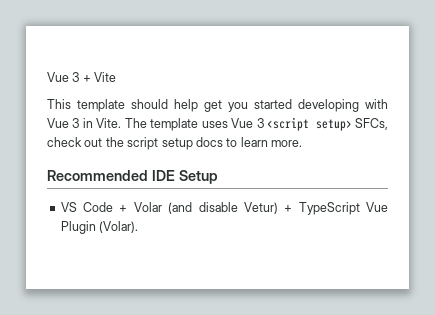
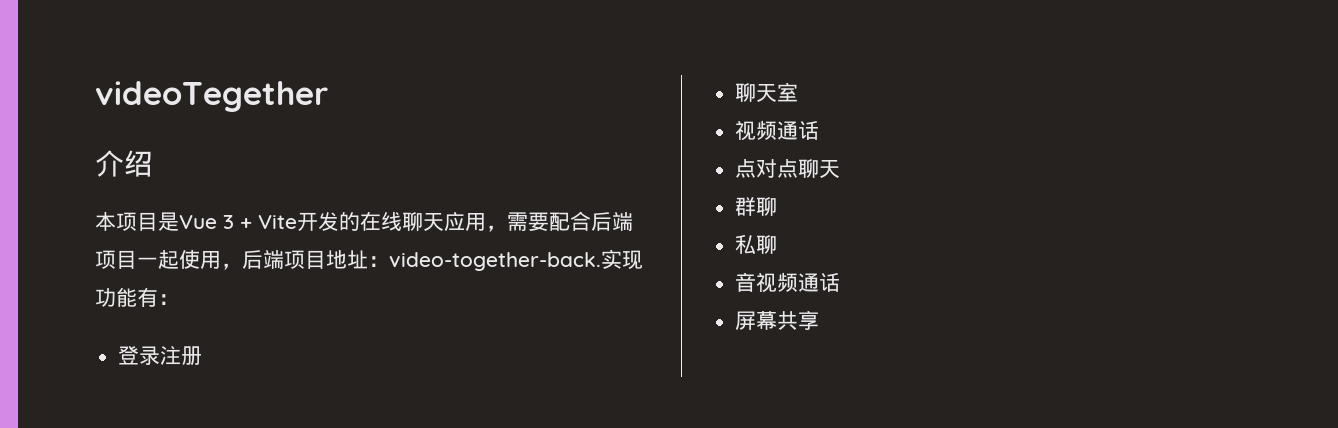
(47, 77) none -> [95,81,328,112] [95,150,153,177] [95,211,179,231] videoTegether // 介绍 // 本项目是
[47,99,388,112] [47,117,388,131] [47,137,302,150] [47,170,218,184] [60,202,388,215] [60,221,139,234] // This template should help get you started developing with Vue 3 in Vite. The template uses Vue 3 <script setup> SFCs, check out the script setup docs to learn more. // Recommended IDE Setup // VS Code + Volar (and disable Vetur) + TypeScript Vue Plugin (Volar). -> [297,211,633,232] [95,249,643,271] [95,287,179,307] [118,346,203,365] [735,82,799,102] [735,120,820,141] [735,159,841,178] [735,197,778,216] [735,234,778,254] [735,272,841,293] [735,310,820,330] 开发的在线聊天应用，需要配合后端项目一起使用，后端项目地址：video-together-back.实现功能有： // 登录注册 // 聊天室 // 视频通话 // 点对点聊天 // 群聊 // 私聊 // 音视频通话 // 屏幕共享

